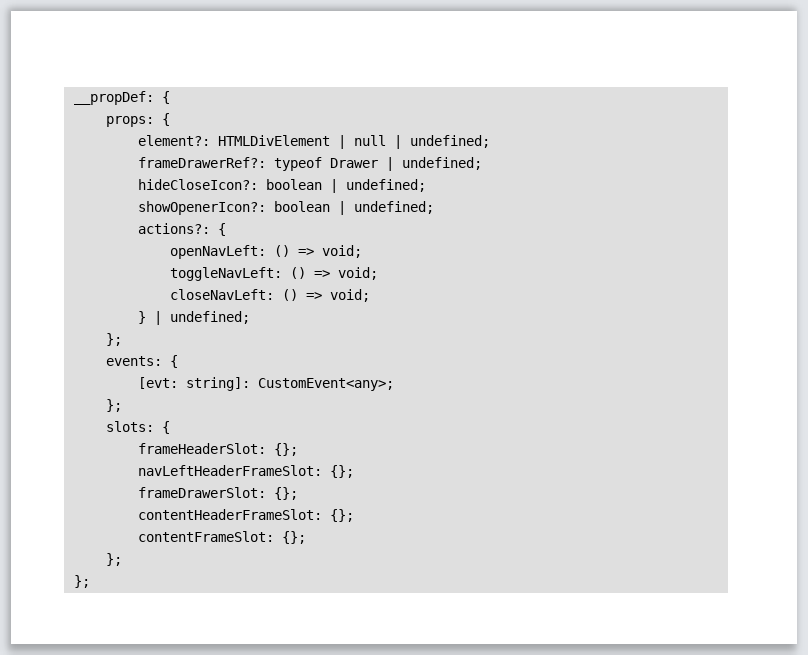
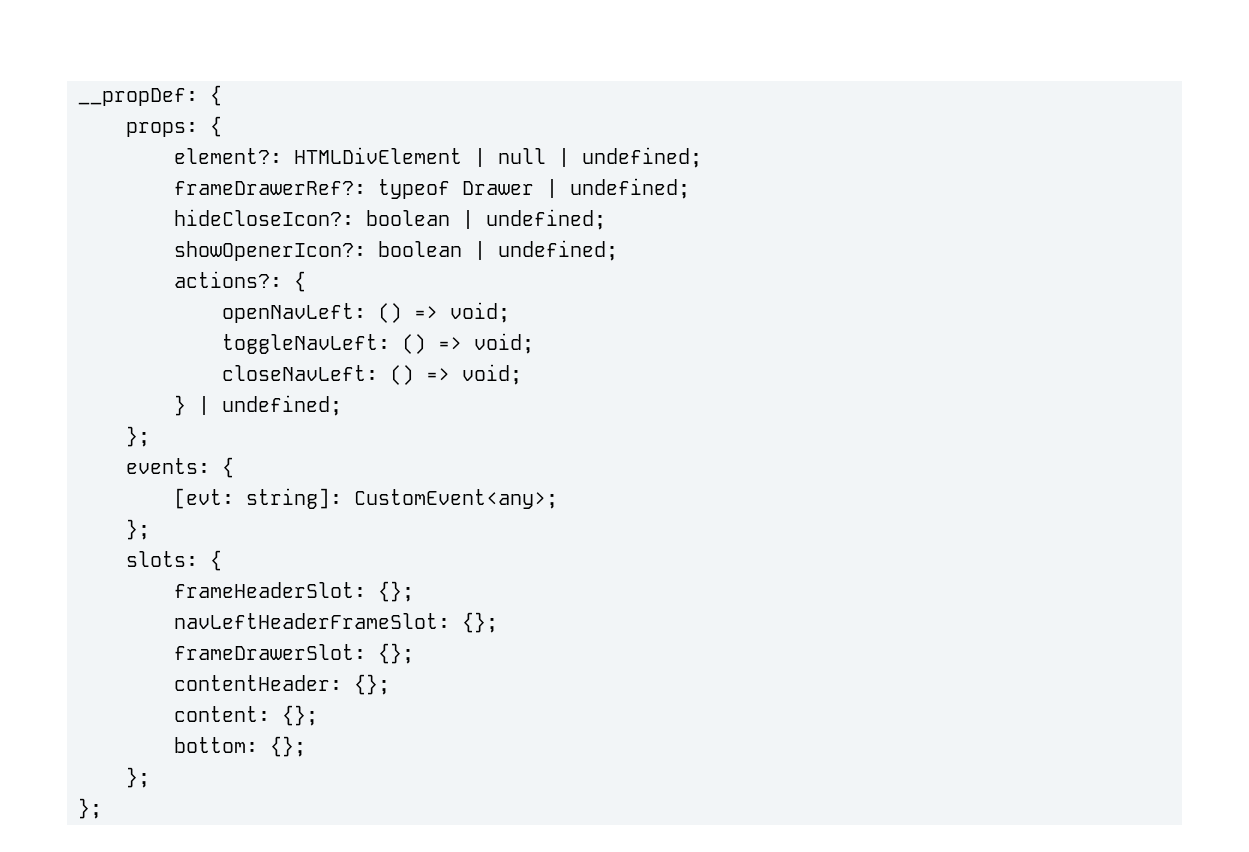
[137,509,354,522] [137,531,274,542] contentHeaderFrameSlot: {}; // contentFrameSlot: -> [174,674,391,695] [174,705,319,726] [174,737,259,753] contentHeader: {}; // content: {}; // bottom:

